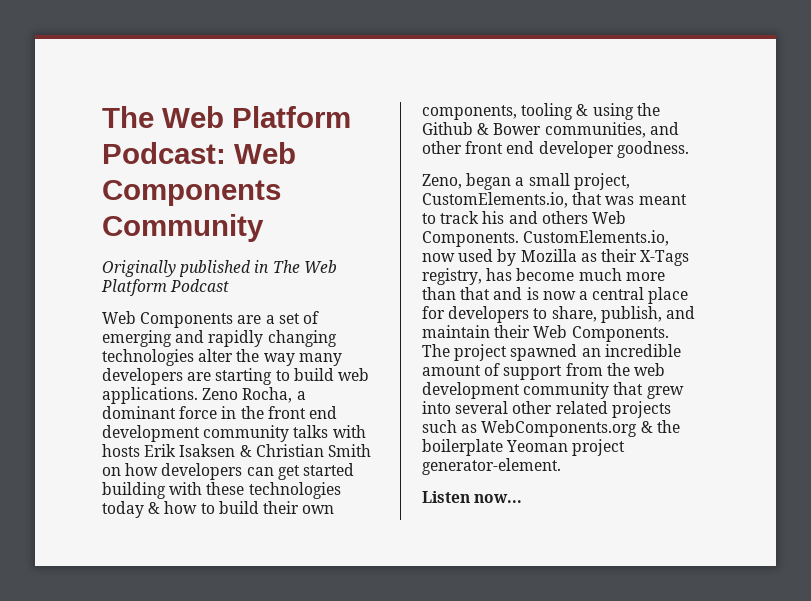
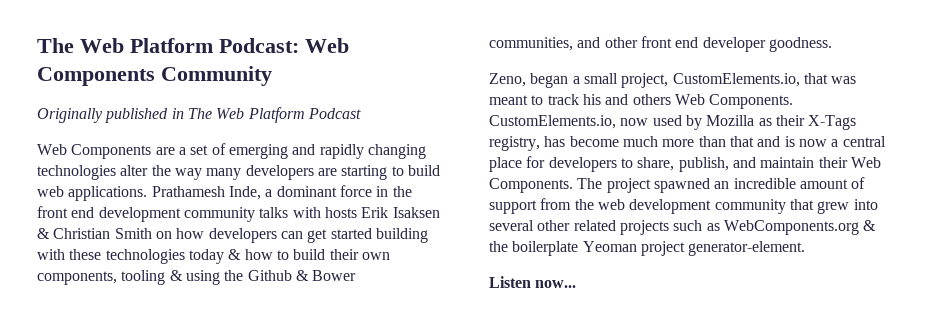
[202,387,293,403] Zeno Rocha, -> [151,186,261,200] Prathamesh Inde,

